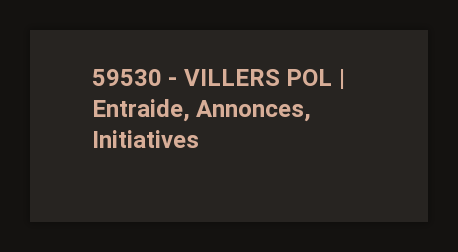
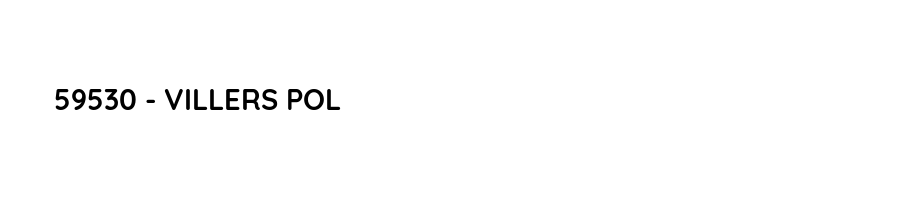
[338,69,345,89] [92,99,312,122] [92,130,199,148] | Entraide, Annonces, Initiatives -> (341, 99) none

